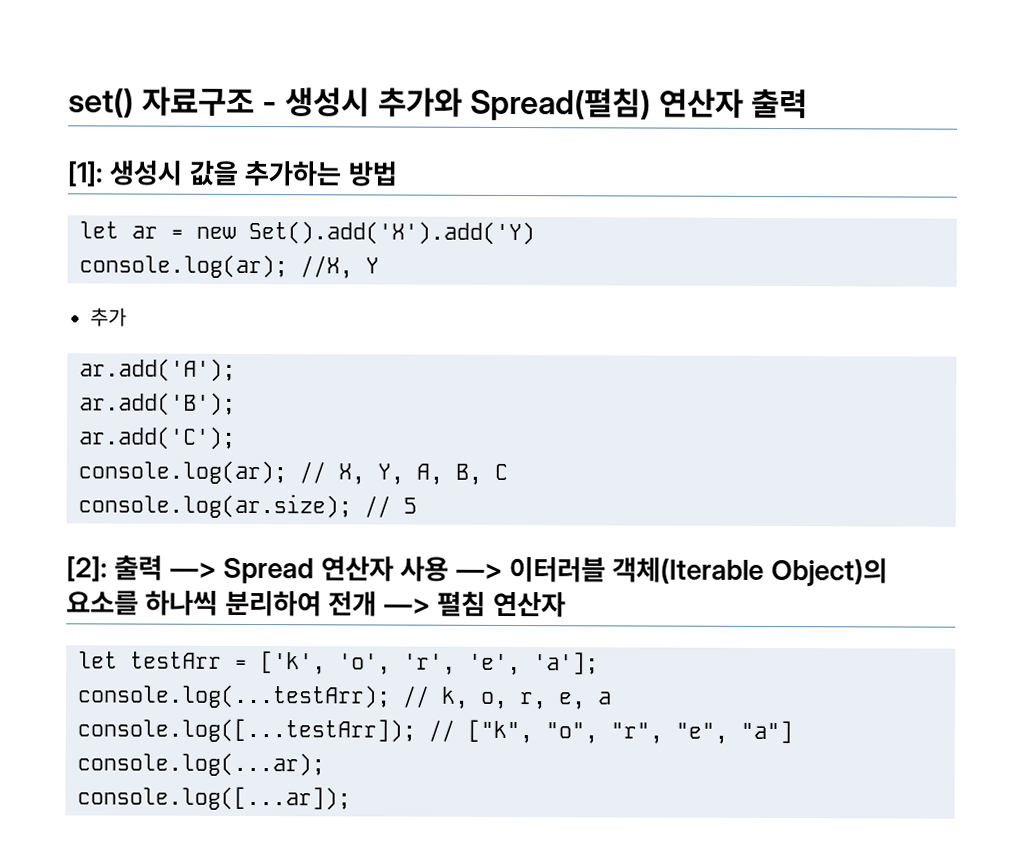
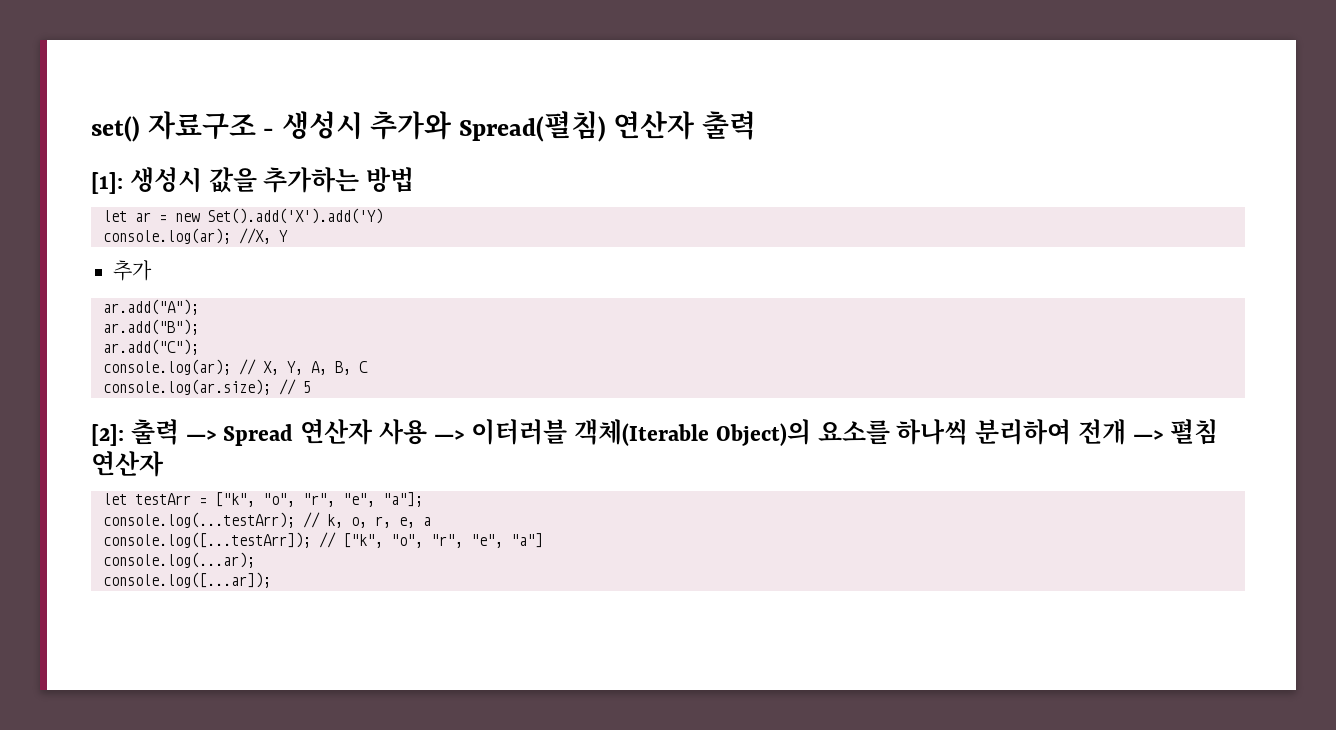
[79,358,237,382] [79,392,237,416] [78,426,237,450] ar.add('A'); // ar.add('B'); // ar.add('C'); -> [103,299,199,315] [103,319,199,335] [103,339,199,355] ar.add("A"); // ar.add("B"); // ar.add("C");
[260,651,600,676] ['k', 'o', 'r', 'e', 'a']; -> [215,492,423,507] ["k", "o", "r", "e", "a"];

